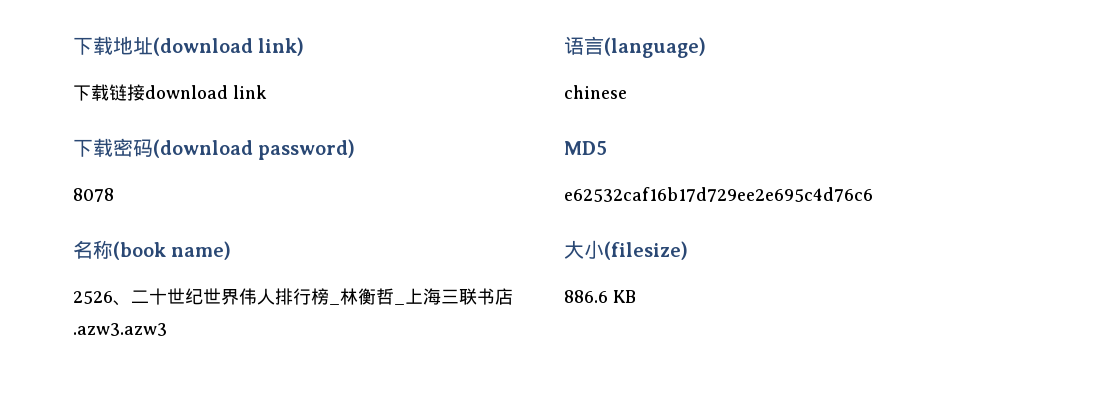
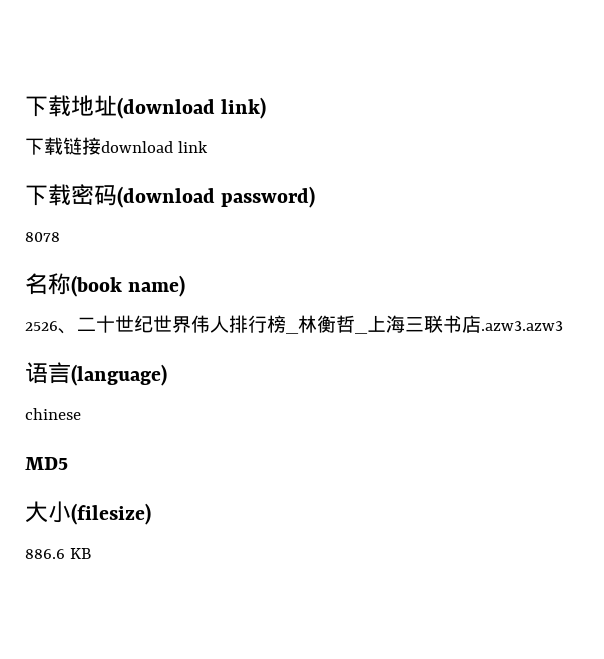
[564,187,873,202] // e62532caf16b17d729ee2e695c4d76c6 -> (68, 463) none

